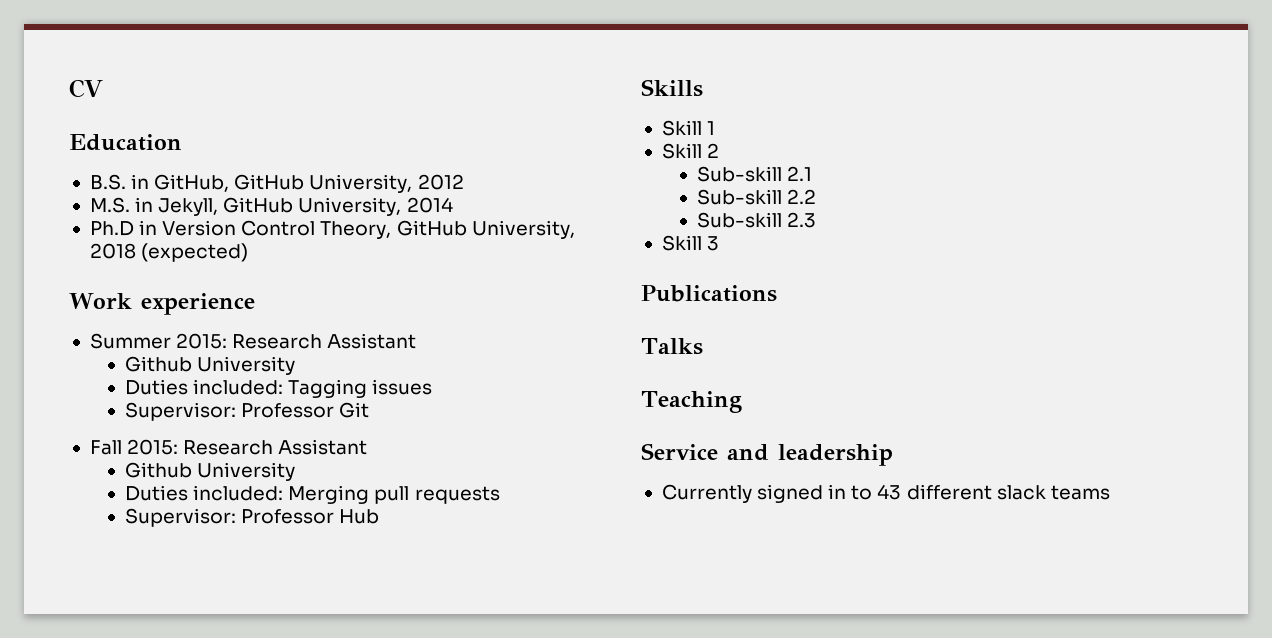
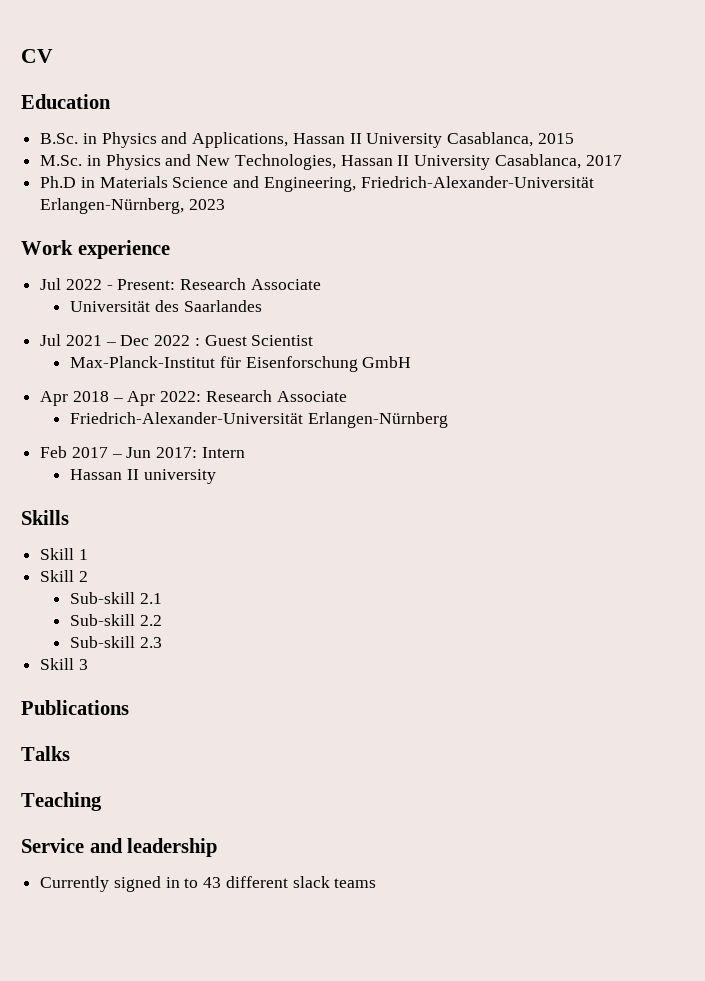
[89,174,464,193] [89,197,453,216] [89,220,575,239] [89,243,249,262] [69,293,255,315] [89,333,417,349] [125,356,296,375] [125,379,433,398] [125,402,370,421] [89,439,368,455] [125,462,296,481] [125,485,500,504] [125,508,380,527] B.S. in GitHub, GitHub University, 2012 // M.S. in Jekyll, GitHub University, 2014 // Ph.D in Version Control Theory, GitHub University, 2018 (expected) // Work experience // Summer 2015: Research Assistant // Github University // Duties included: Tagging issues // Supervisor: Professor Git // Fall 2015: Research Assistant // Github University // Duties included: Merging pull requests // Supervisor: Professor Hub -> [40,132,574,148] [40,154,622,170] [40,176,594,192] [40,198,225,214] [21,240,170,259] [40,278,321,290] [70,300,262,312] [40,334,314,346] [70,356,412,372] [40,390,347,406] [70,412,448,428] [40,446,245,458] [70,469,216,484] B.Sc. in Physics and Applications, Hassan II University Casablanca, 2015 // M.Sc. in Physics and New Technologies, Hassan II University Casablanca, 2017 // Ph.D in Materials Science and Engineering, Friedrich-Alexander-Universität Erlangen-Nürnberg, 2023 // Work experience // Jul 2022 - Present: Research Associate // Universität des Saarlandes // Jul 2021 – Dec 2022 : Guest Scientist // Max-Planck-Institut für Eisenforschung GmbH // Apr 2018 – Apr 2022: Research Associate // Friedrich-Alexander-Universität Erlangen-Nürnberg // Feb 2017 – Jun 2017: Intern // Hassan II university

